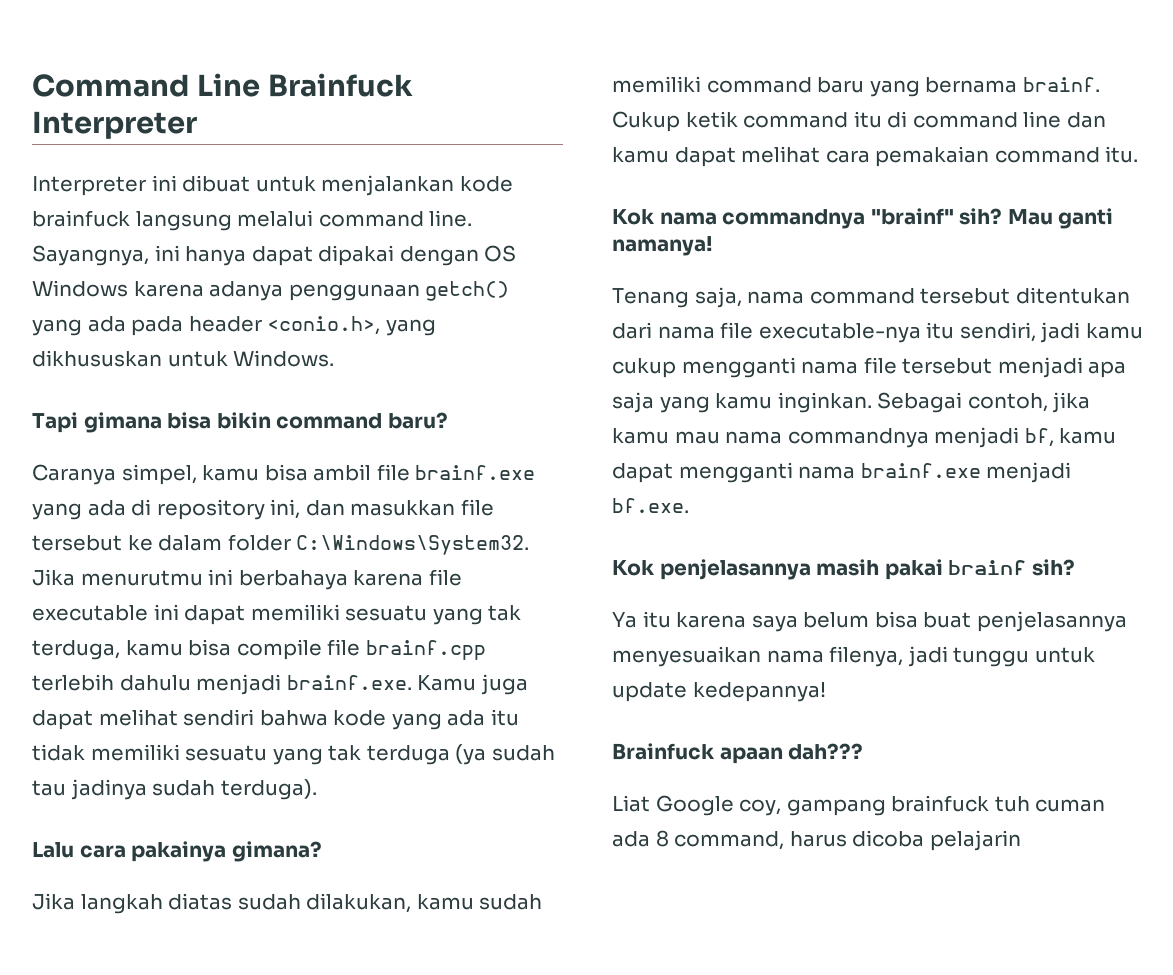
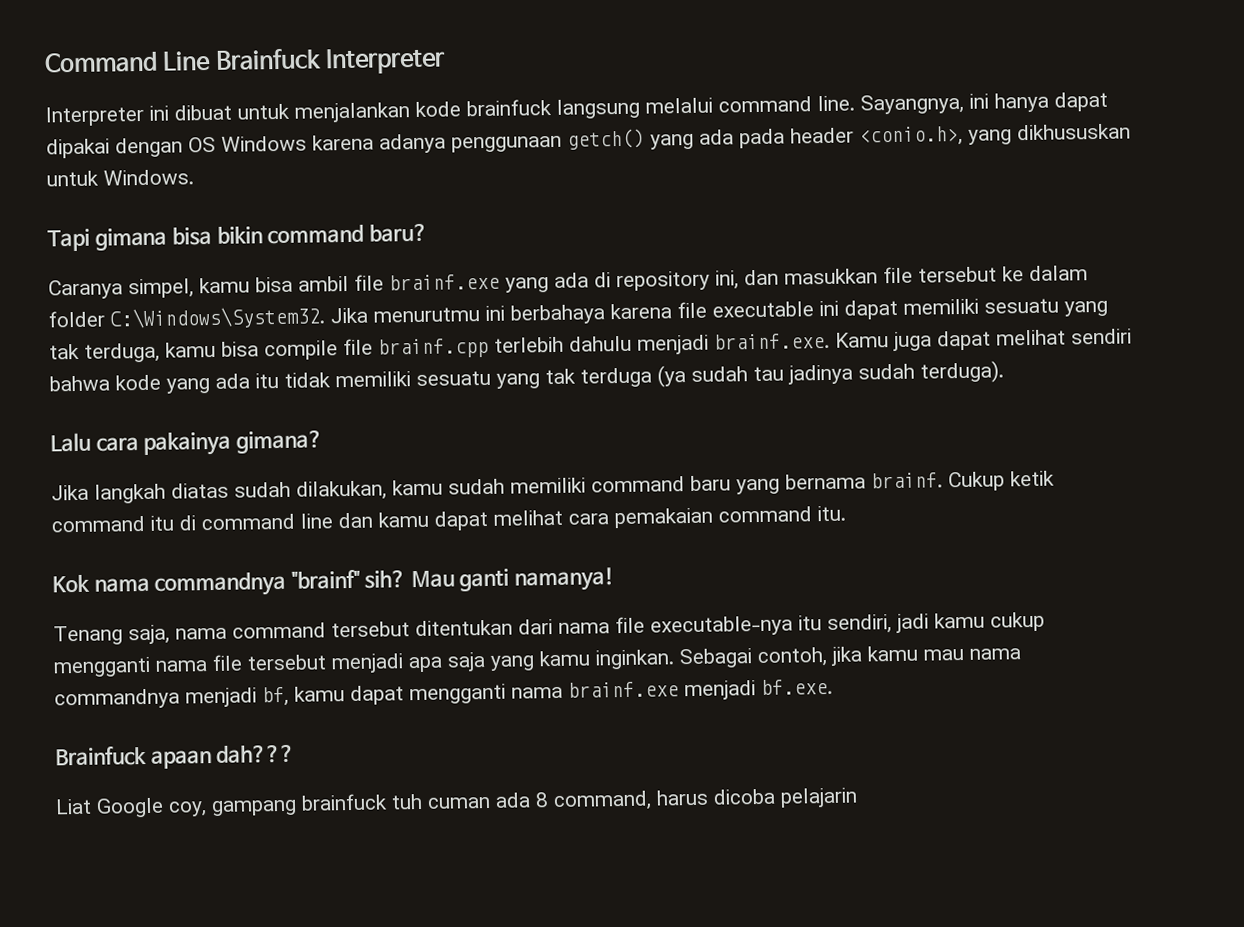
[612,559,1075,580] [612,611,1127,632] [612,646,1095,667] [612,682,826,702] // Kok penjelasannya masih pakai brainf sih? // Ya itu karena saya belum bisa buat penjelasannya menyesuaikan nama filenya, jadi tunggu untuk update kedepannya! -> (833, 686) none

